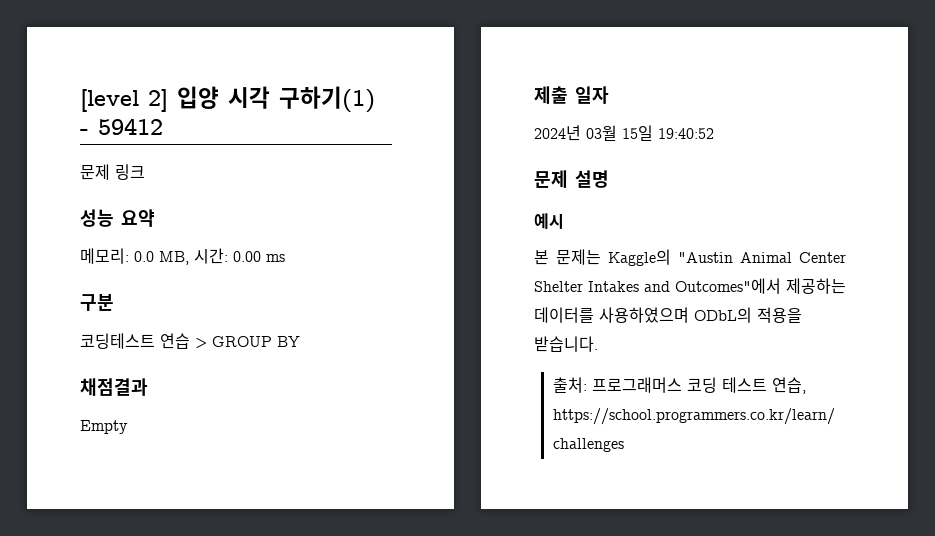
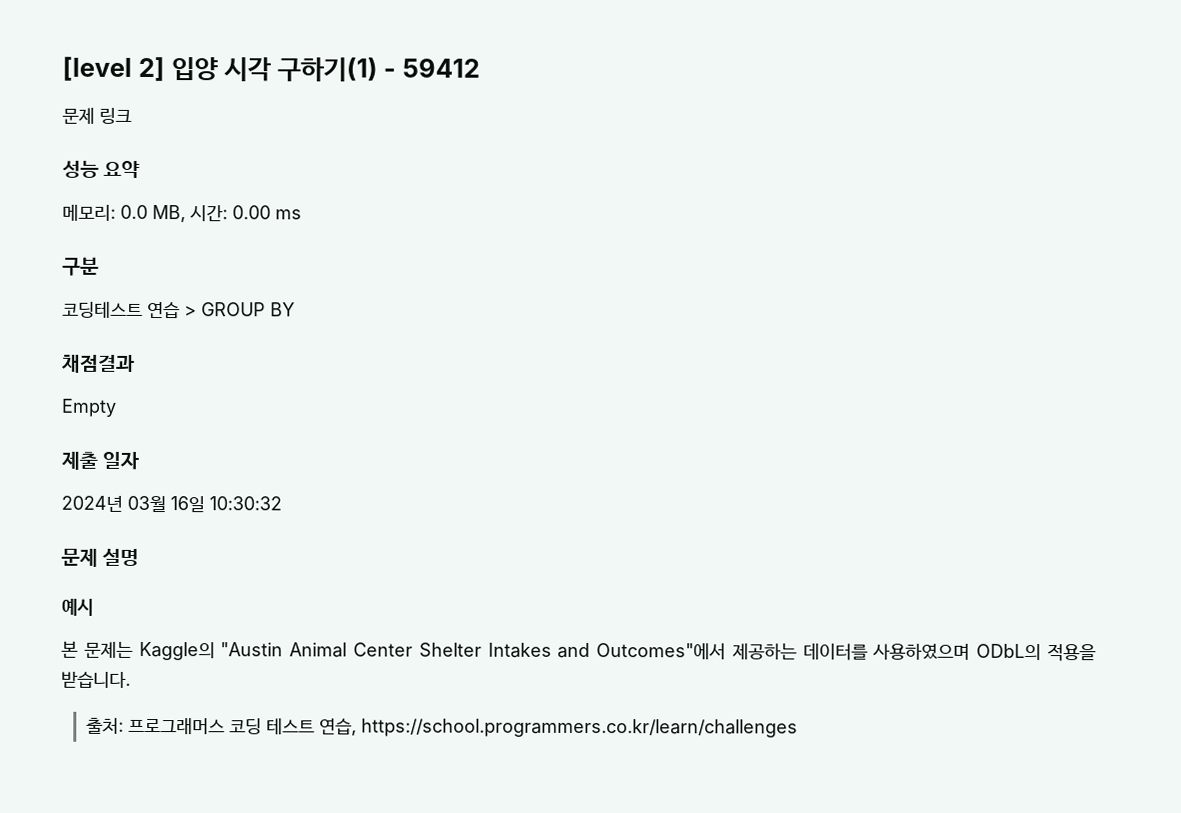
[622,125,714,141] 15일 19:40:52 -> [170,496,282,513] 16일 10:30:32

